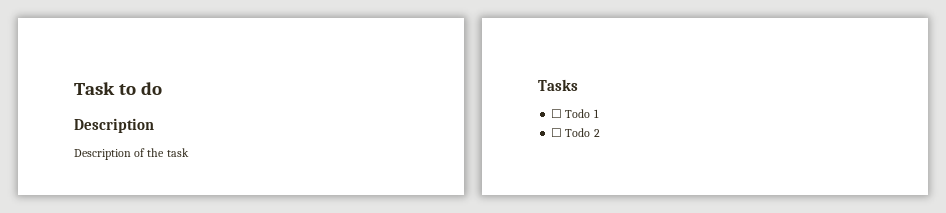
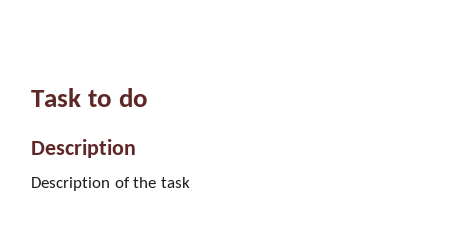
[538,79,578,91] [551,109,599,118] [551,128,600,137] // Tasks // ☐ Todo 1 // ☐ Todo 2 -> (190, 182) none

